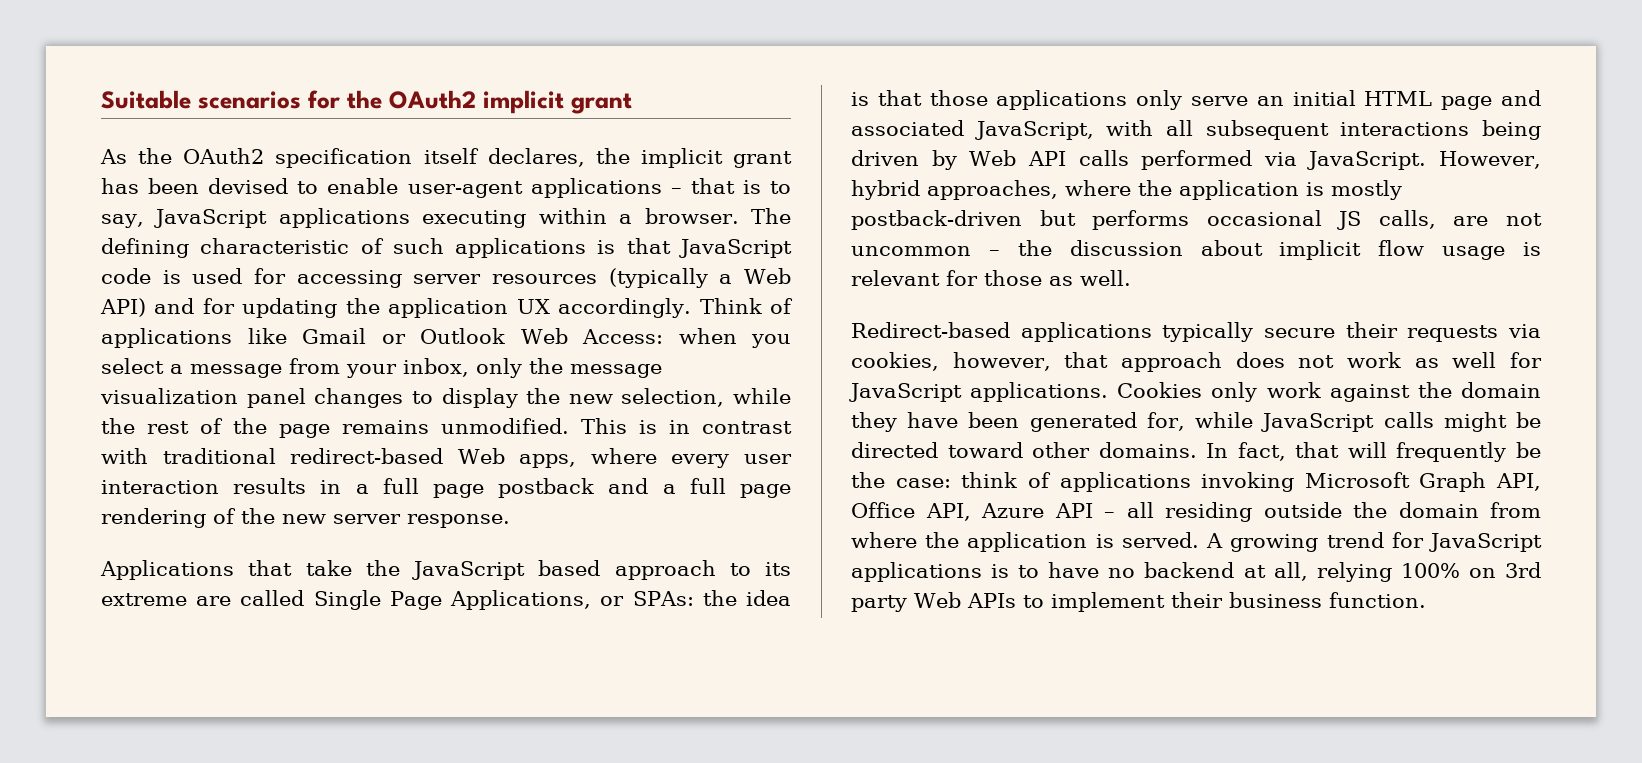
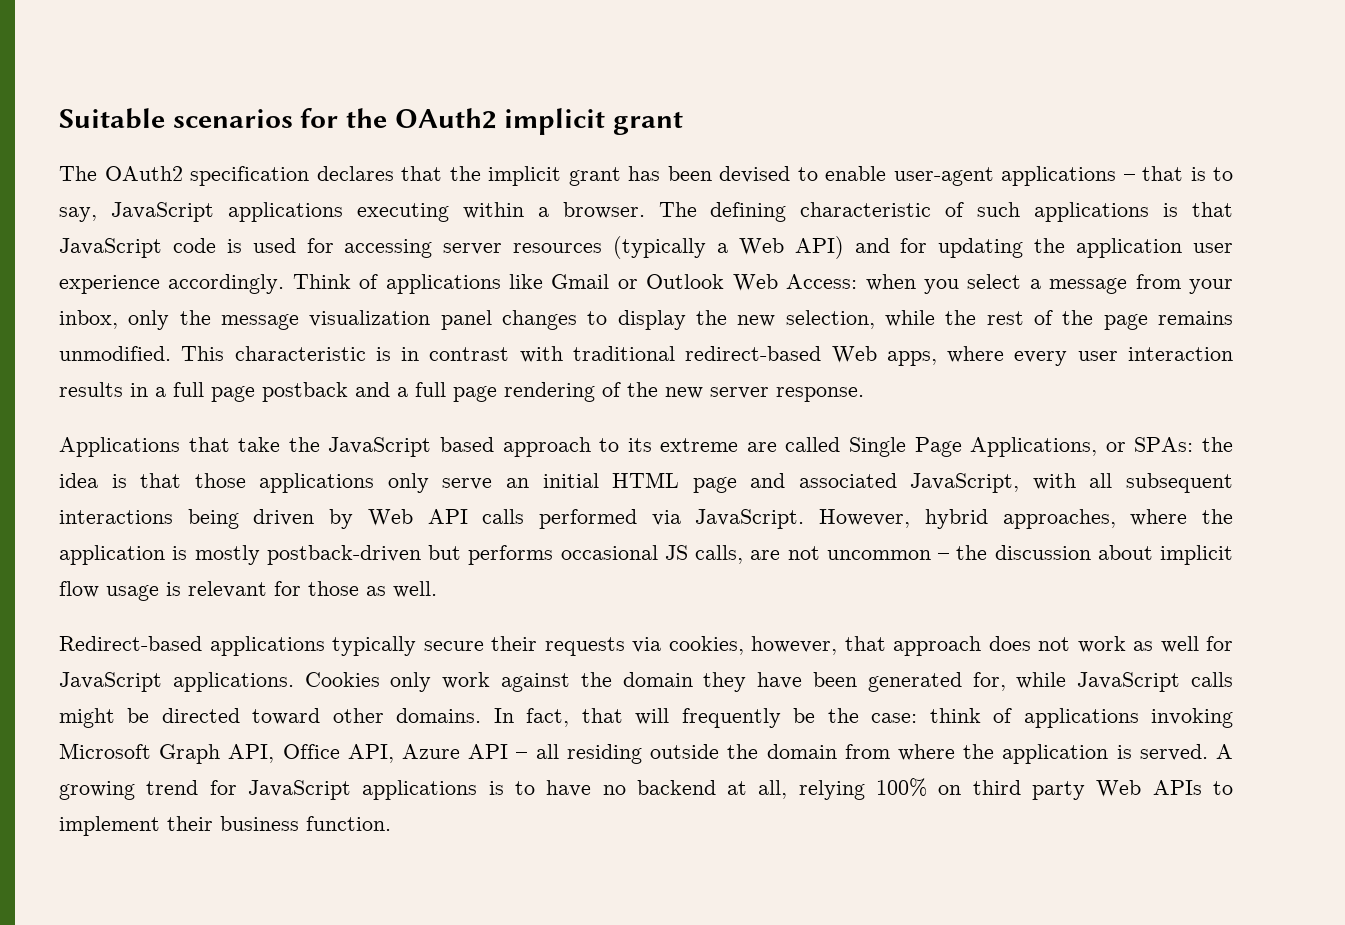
[100,148,585,168] As the OAuth2 specification itself declares, -> [59,166,442,186] The OAuth2 specification declares that
[516,299,550,314] UX -> [1193,243,1233,253] [59,275,160,294] user experience
(627, 426) none -> [234,346,366,361] characteristic
[1505,562,1541,578] 3rd -> [972,780,1021,795] third

